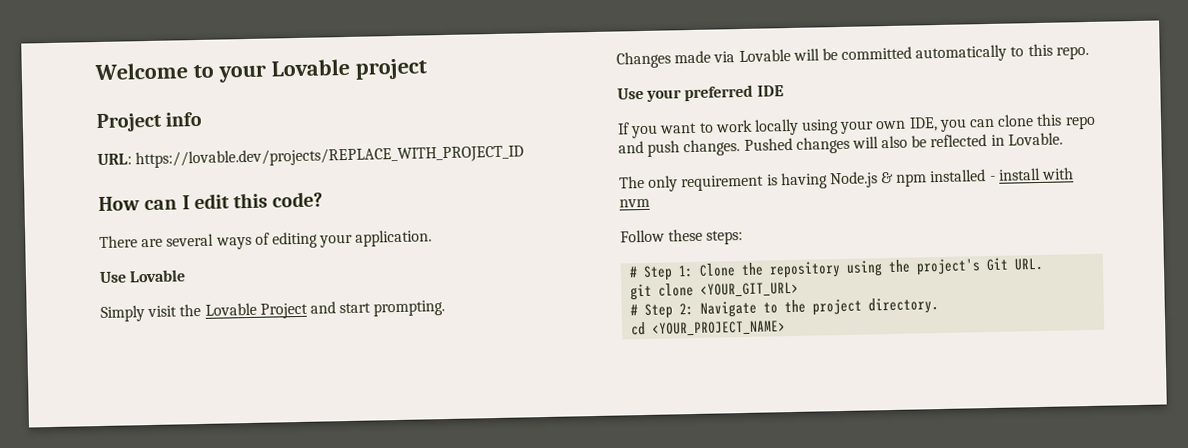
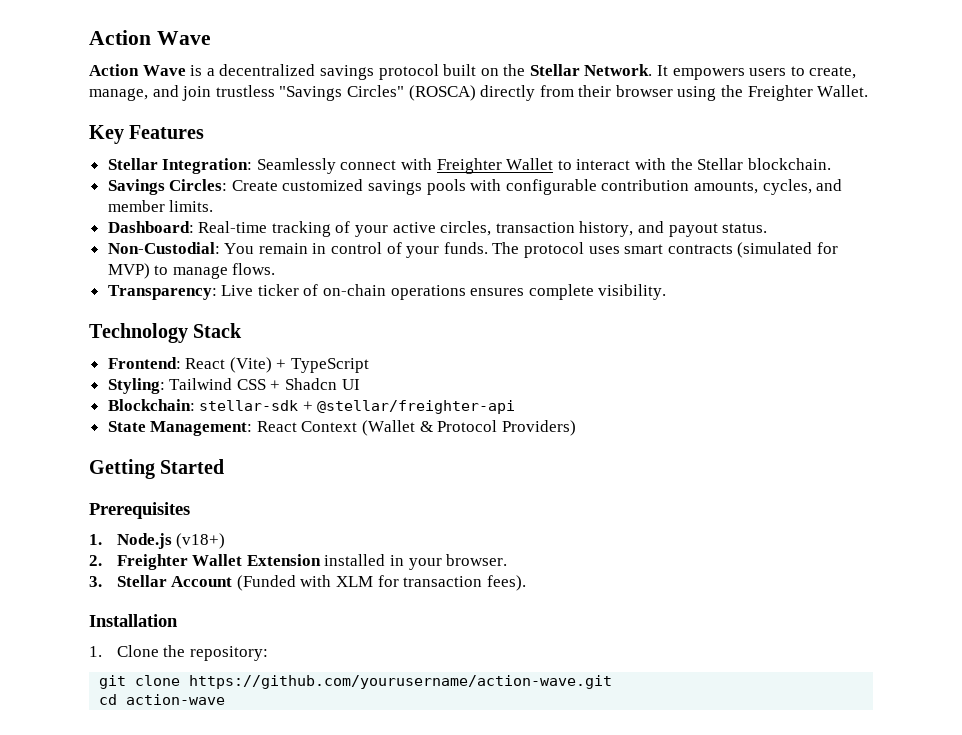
[94,58,428,83] [96,111,203,133] [97,144,525,169] [98,191,324,212] [99,229,433,250] [99,269,187,284] [100,300,446,323] [616,43,1089,69] [617,84,784,102] [617,113,1096,139] [618,132,1063,157] [619,167,1075,192] [619,198,650,208] [620,228,744,245] [629,257,1045,281] [630,281,800,301] [630,297,940,319] Welcome to your Lovable project // Project info // URL: https://lovable.dev/projects/REPLACE_WITH_PROJECT_ID // How can I edit this code? // There are several ways of editing your application. // Use Lovable // Simply visit the Lovable Project and start prompting. // Changes made via Lovable will be committed automatically to this repo. // Use your preferred IDE // If you want to work locally using your own IDE, you can clone this repo and push changes. Pushed changes will also be reflected in Lovable. // The only requirement is having Node.js & npm installed - install with nvm // Follow these steps: // # Step 1: Clone the repository using the project's Git URL. // git clone <YOUR_GIT_URL> // # Step 2: Navigate to the project directory. -> [89,30,211,45] [89,64,857,80] [89,85,869,101] [89,125,205,144] [107,158,831,174] [107,179,843,195] [107,200,214,212] [107,221,768,237] [107,242,838,258] [107,263,276,279] [107,284,667,300] [89,323,243,343] [107,357,370,373] [107,378,360,394] [107,399,516,414] [107,420,576,436] [89,459,225,479] [89,502,190,519] [89,533,226,549] [89,554,508,570] [89,575,526,591] [89,614,178,627] [89,645,268,661] [99,675,613,689] Action Wave // Action Wave is a decentralized savings protocol built on the Stellar Network. It empowers users to create, manage, and join trustless "Savings Circles" (ROSCA) directly from their browser using the Freighter Wallet. // Key Features // Stellar Integration: Seamlessly connect with Freighter Wallet to interact with the Stellar blockchain. // Savings Circles: Create customized savings pools with configurable contribution amounts, cycles, and member limits. // Dashboard: Real-time tracking of your active circles, transaction history, and payout status. // Non-Custodial: You remain in control of your funds. The protocol uses smart contracts (simulated for MVP) to manage flows. // Transparency: Live ticker of on-chain operations ensures complete visibility. // Technology Stack // Frontend: React (Vite) + TypeScript // Styling: Tailwind CSS + Shadcn UI // Blockchain: stellar-sdk + @stellar/freighter-api // State Management: React Context (Wallet & Protocol Providers) // Getting Started // Prerequisites // 1. Node.js (v18+) // 2. Freighter Wallet Extension installed in your browser. // 3. Stellar Account (Funded with XLM for transaction fees). // Installation // 1. Clone the repository: // git clone https://github.com/yourusername/action-wave.git
[652,320,787,337] <YOUR_PROJECT_NAME> -> [126,694,226,705] action-wave

